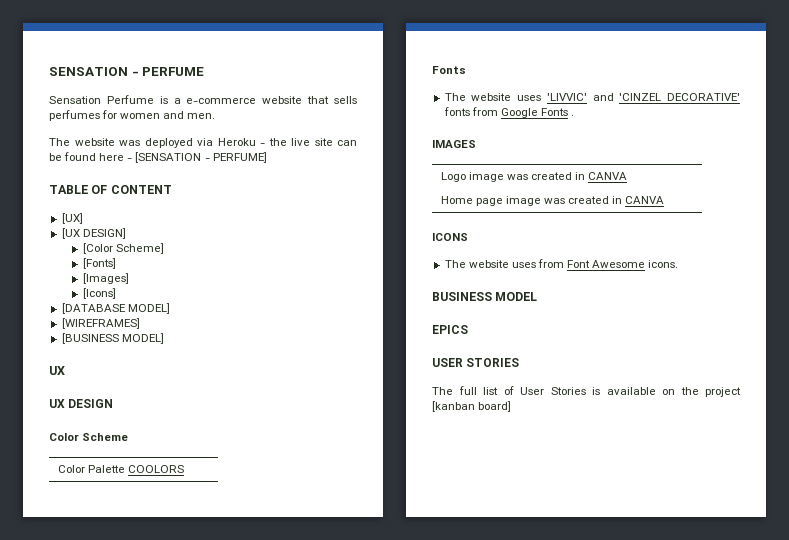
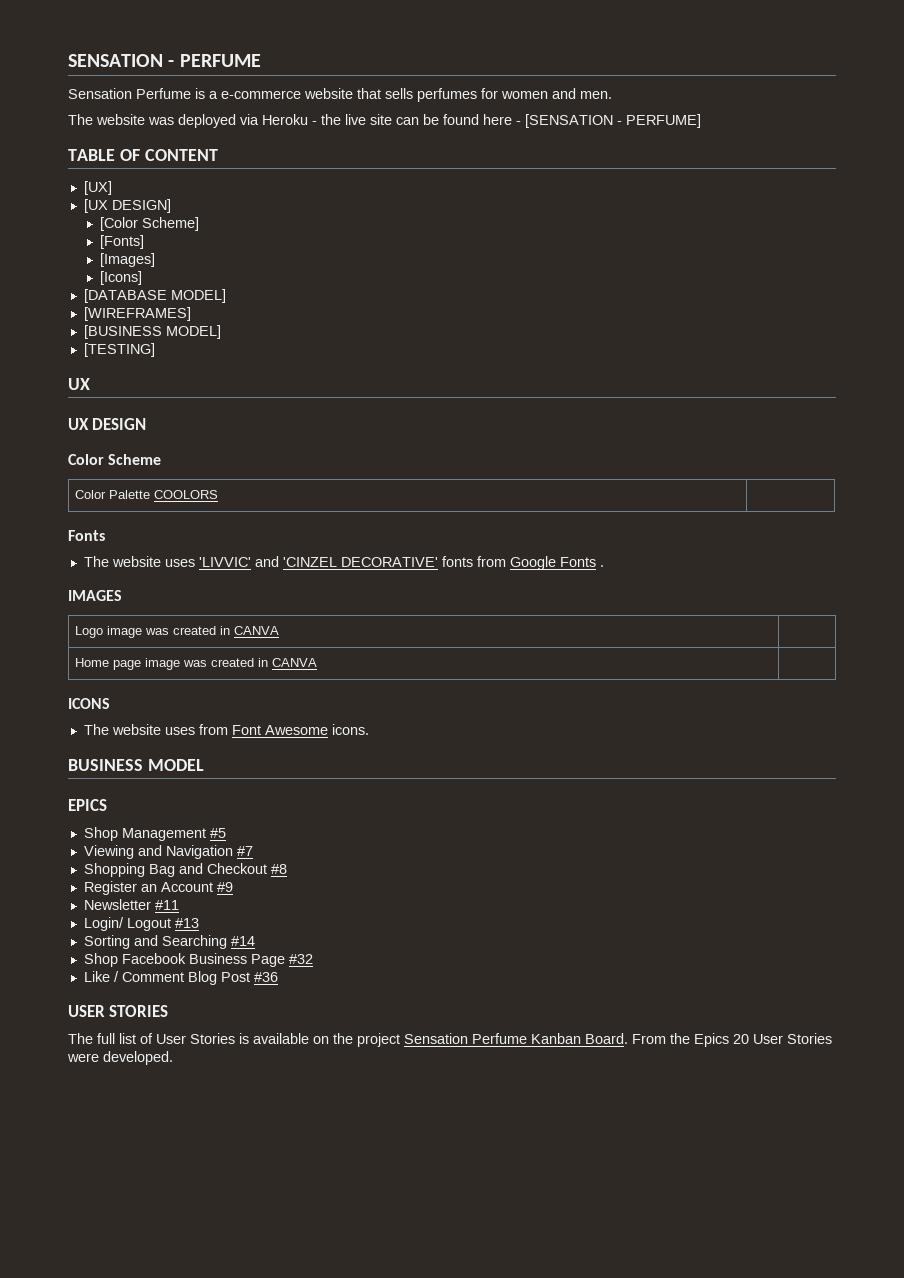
(164, 338) none -> [83,343,155,357] // [TESTING]
(468, 329) none -> [83,827,226,841] [83,845,253,859] [83,863,287,877] [83,881,233,895] [83,899,179,910] [83,917,199,931] [83,935,255,949] [83,953,313,967] [83,971,278,985] // Shop Management #5 // Viewing and Navigation #7 // Shopping Bag and Checkout #8 // Register an Account #9 // Newsletter #11 // Login/ Logout #13 // Sorting and Searching #14 // Shop Facebook Business Page #32 // Like / Comment Blog Post #36
[432,401,512,412] [kanban board] -> [404,1033,832,1047] [67,1051,173,1065] Sensation Perfume Kanban Board. From the Epics 20 User Stories were developed.

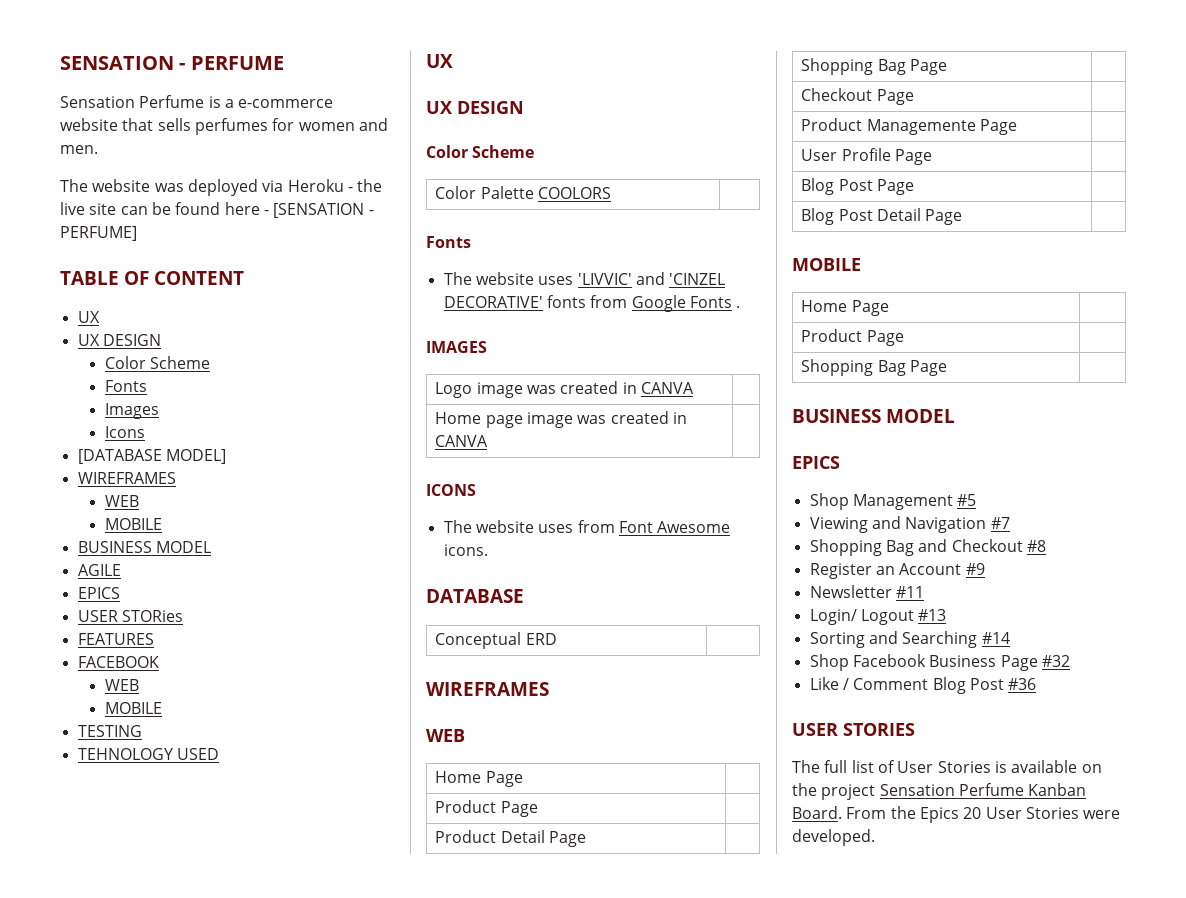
[83,181,112,195] [83,199,171,213] [100,217,200,231] [100,235,145,249] [100,253,156,267] [100,271,143,285] [83,289,226,303] [83,307,191,321] [83,325,221,339] [83,343,155,357] [UX] // [UX DESIGN] // [Color Scheme] // [Fonts] // [Images] // [Icons] // [DATABASE MODEL] // [WIREFRAMES] // [BUSINESS MODEL] // [TESTING] -> [77,311,100,323] [77,334,161,346] [104,356,211,369] [104,380,147,392] [104,403,159,419] [104,426,145,438] [77,449,226,464] [77,472,176,484] [104,495,139,507] [104,518,162,530] [77,541,211,553] [77,564,121,576] [77,587,120,599] [77,610,183,622] [77,633,154,645] [77,656,159,668] [104,679,139,691] [104,702,162,714] [77,725,142,737] [77,748,219,760] UX // UX DESIGN // Color Scheme // Fonts // Images // Icons // [DATABASE MODEL] // WIREFRAMES // WEB // MOBILE // BUSINESS MODEL // AGILE // EPICS // USER STORies // FEATURES // FACEBOOK // WEB // MOBILE // TESTING // TEHNOLOGY USED
(369, 729) none -> [426,589,524,603] [435,632,557,649] [426,682,549,696] [426,729,465,742] [435,771,523,787] [435,800,538,817] [435,830,587,847] [801,58,948,75] [801,88,914,105] [801,118,1018,135] [801,148,933,165] [801,178,915,195] [801,208,963,225] [792,258,861,271] [801,300,889,316] [801,329,904,346] [801,359,948,376] // DATABASE // Conceptual ERD | // WIREFRAMES // WEB // Home Page | // Product Page | // Product Detail Page | // Shopping Bag Page | // Checkout Page | // Product Managemente Page | // User Profile Page | // Blog Post Page | // Blog Post Detail Page | // MOBILE // Home Page | // Product Page | // Shopping Bag Page |

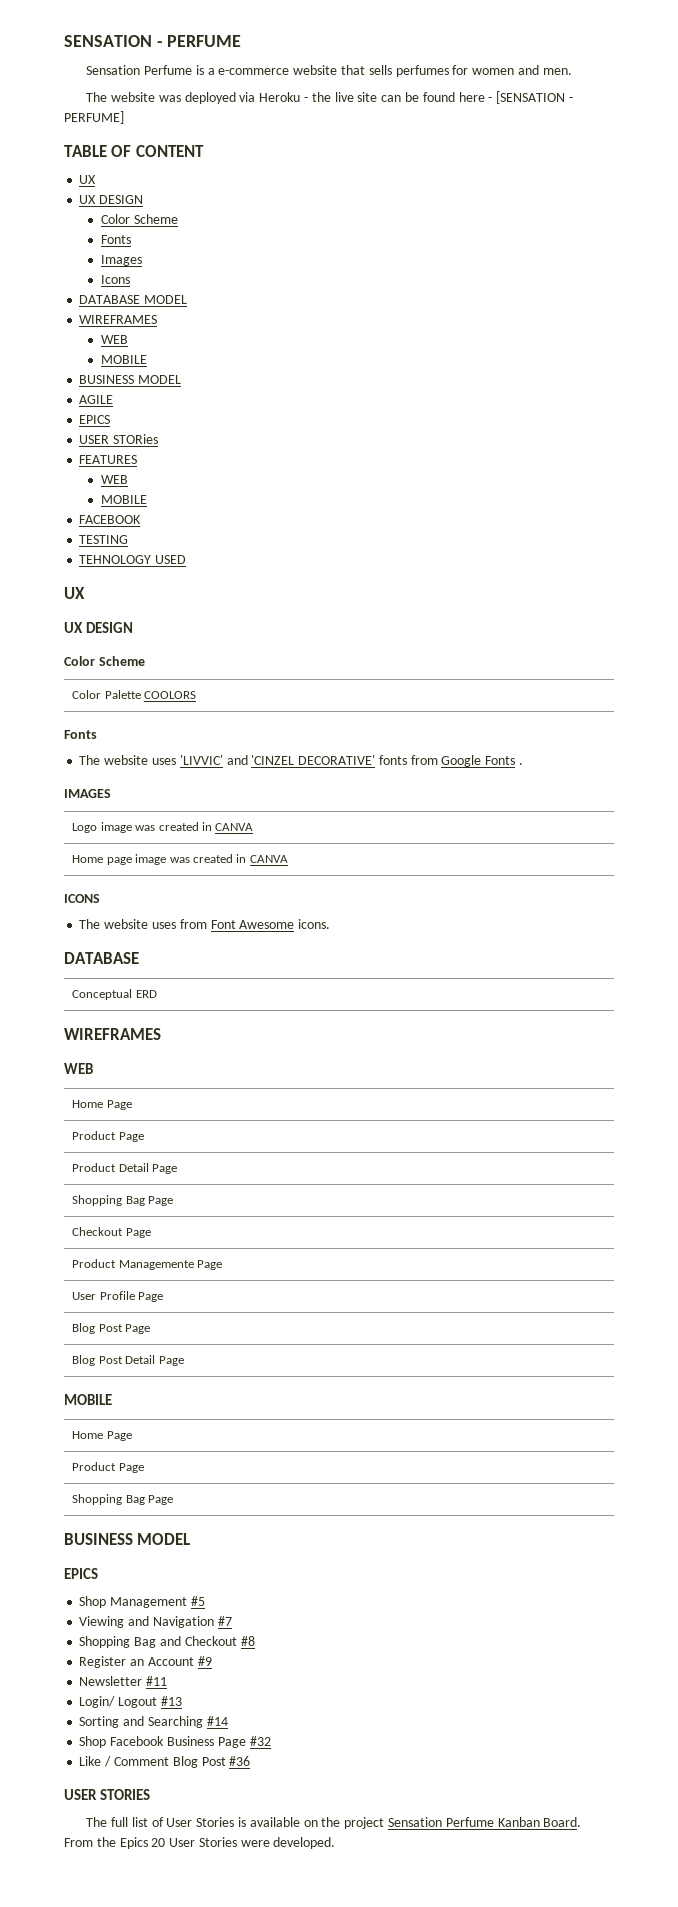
[77,449,226,464] [DATABASE MODEL] -> [79,295,188,304] DATABASE MODEL
[77,656,159,668] [104,679,139,691] [104,702,162,714] // FACEBOOK // WEB // MOBILE -> [100,475,128,484] [100,495,147,504] [79,515,142,524] // WEB // MOBILE // FACEBOOK

